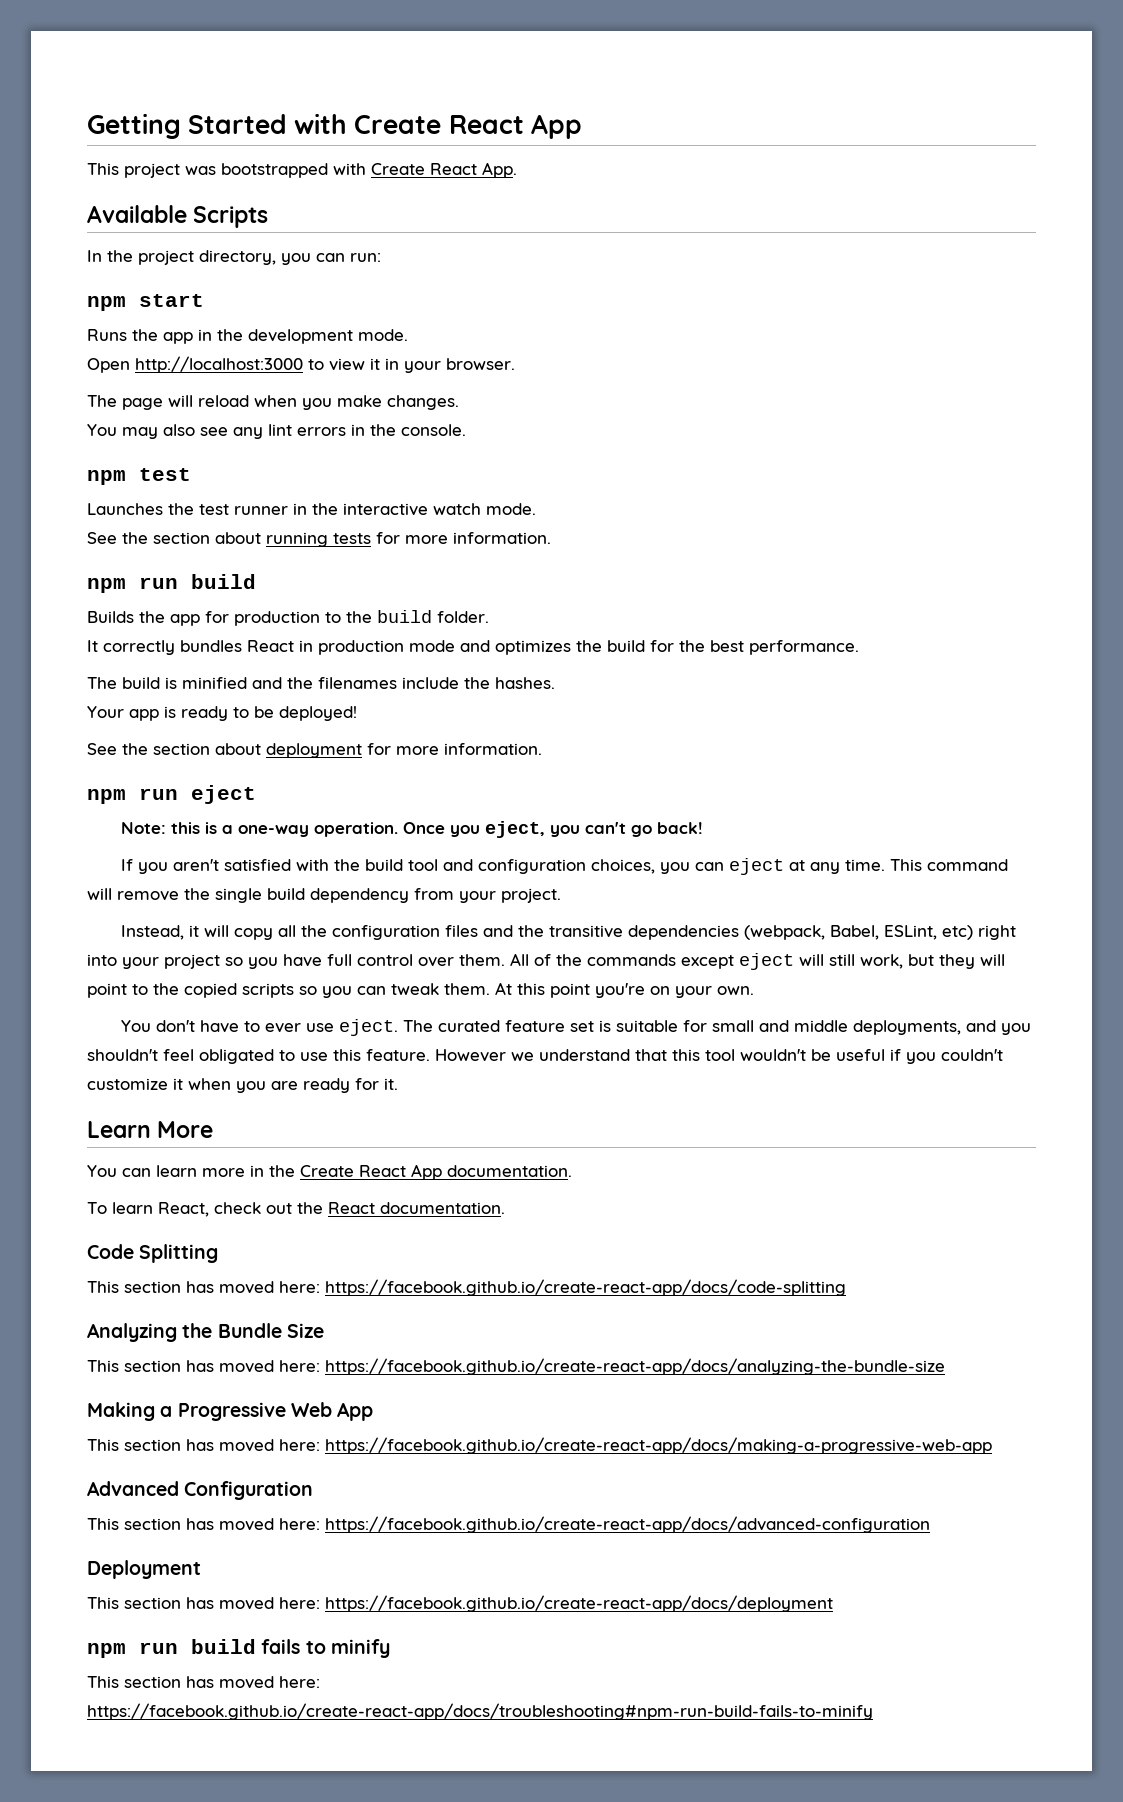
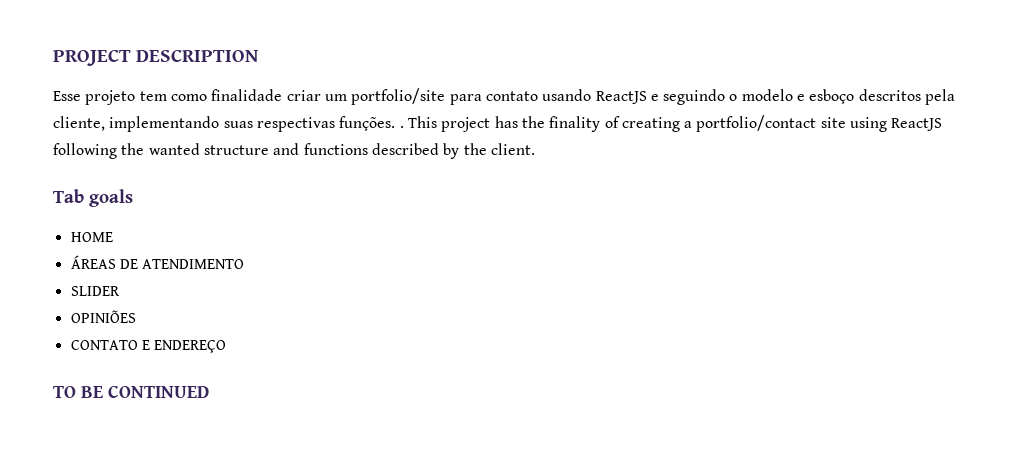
[87,113,582,139] [87,162,517,178] [87,205,269,228] [87,250,381,265] [87,294,204,311] [87,329,408,344] [87,356,515,373] [87,395,459,410] [87,424,466,439] [87,468,191,485] [87,503,536,516] [87,532,551,547] [87,574,256,593] [87,610,489,626] [87,640,859,655] [87,677,555,689] [87,706,357,721] [87,743,542,758] [87,785,256,804] [121,821,704,838] [121,858,1009,875] [87,888,561,903] [121,925,1017,940] [87,953,1005,970] [87,982,754,998] [121,1019,1032,1036] [87,1049,1003,1064] [87,1078,398,1093] [87,1121,214,1138] [87,1164,572,1180] [87,1202,505,1217] [87,1244,219,1263] [87,1279,846,1296] [87,1323,324,1342] [87,1358,945,1375] [87,1402,374,1421] [87,1437,992,1454] [87,1481,314,1500] [87,1516,930,1533] [87,1560,201,1579] [87,1595,833,1612] [87,1639,390,1658] [87,1676,320,1689] [87,1703,873,1720] Getting Started with Create React App // This project was bootstrapped with Create React App. // Available Scripts // In the project directory, you can run: // npm start // Runs the app in the development mode. // Open http://localhost:3000 to view it in your browser. // The page will reload when you make changes. // You may also see any lint errors in the console. // npm test // Launches the test runner in the interactive watch mode. // See the section about running tests for more information. // npm run build // Builds the app for production to the build folder. // It correctly bundles React in production mode and optimizes the build for the best performance. // The build is minified and the filenames include the hashes. // Your app is ready to be deployed! // See the section about deployment for more information. // npm run eject // Note: this is a one-way operation. Once you eject, you can't go back! // If you aren't satisfied with the build tool and configuration choices, you can eject at any time. This command will remove the single build dependency from your project. // Instead, it will copy all the configuration files and the transitive dependencies (webpack, Babel, ESLint, etc) right into your project so you have full control over them. All of the commands except eject will still work, but they will point to the copied scripts so you can tweak them. At this point you're on your own. // You don't have to ever use eject. The curated feature set is suitable for small and middle deployments, and you shouldn't feel obligated to use this feature. However we understand that this tool wouldn't be useful if you couldn't customize it when you are ready for it. // Learn More // You can learn more in the Create React App documentation. // To learn React, check out the React documentation. // Code Splitting // This section has moved here: https://facebook.github.io/create-react-app/docs/code-splitting // Analyzing the Bundle Size // This section has moved here: https://facebook.github.io/create-react-app/docs/analyzing-the-bundle-size // Making a Progressive Web App // This section has moved here: https://facebook.github.io/create-react-app/docs/making-a-progressive-web-app // Advanced Configuration // This section has moved here: https://facebook.github.io/create-react-app/docs/advanced-configuration // Deployment // This section has moved here: https://facebook.github.io/create-react-app/docs/deployment // npm run build fails to minify // This section has moved here: https://facebook.github.io/create-react-app/docs/troubleshooting#npm-run-build-fails-to-minify -> [53,49,259,66] [53,88,956,105] [53,115,943,132] [53,143,535,159] [53,189,133,207] [70,232,113,242] [70,255,245,269] [70,286,120,296] [70,310,136,323] [70,340,227,353] [53,385,209,398] PROJECT DESCRIPTION // Esse projeto tem como finalidade criar um portfolio/site para contato usando ReactJS e seguindo o modelo e esboço descritos pela cliente, implementando suas respectivas funções. . This project has the finality of creating a portfolio/contact site using ReactJS following the wanted structure and functions described by the client. // Tab goals // HOME // ÁREAS DE ATENDIMENTO // SLIDER // OPINIÕES // CONTATO E ENDEREÇO // TO BE CONTINUED

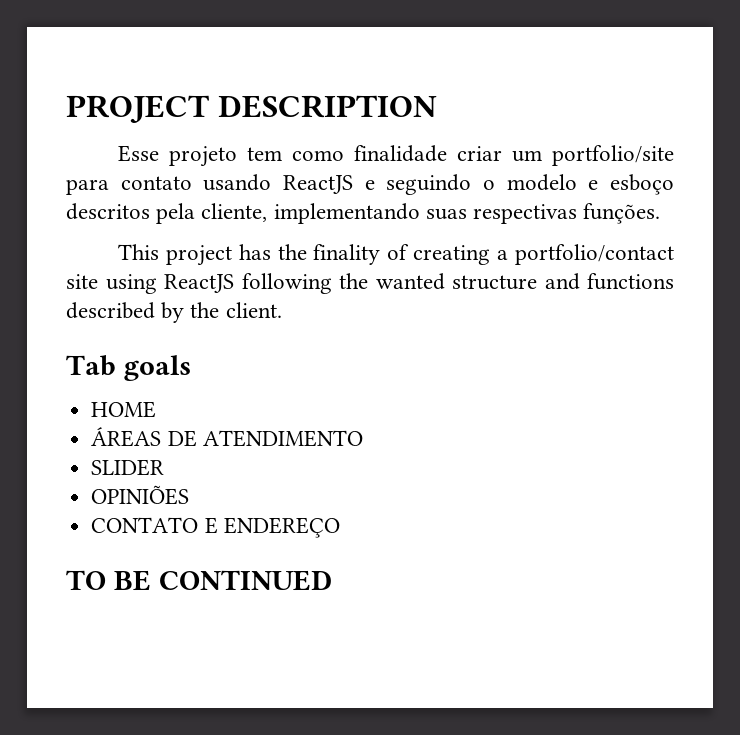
[399,126,404,128] . -> (661, 213) //

